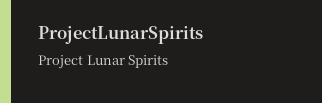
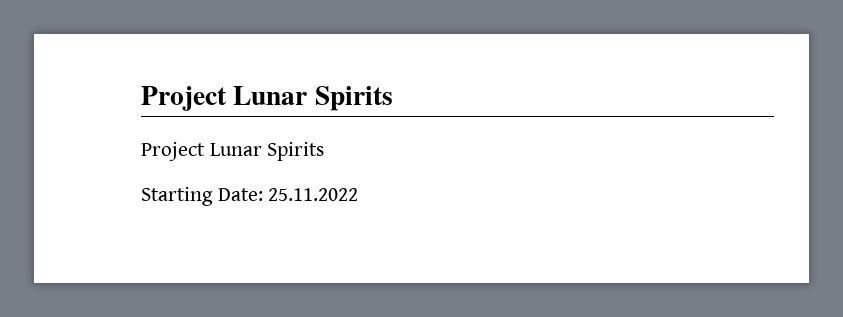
[38,26,203,44] [38,55,169,69] ProjectLunarSpirits // Project Lunar Spirits -> [141,86,393,111] [141,142,325,161] [141,187,359,206] Project Lunar Spirits // Project Lunar Spirits // Starting Date: 25.11.2022

